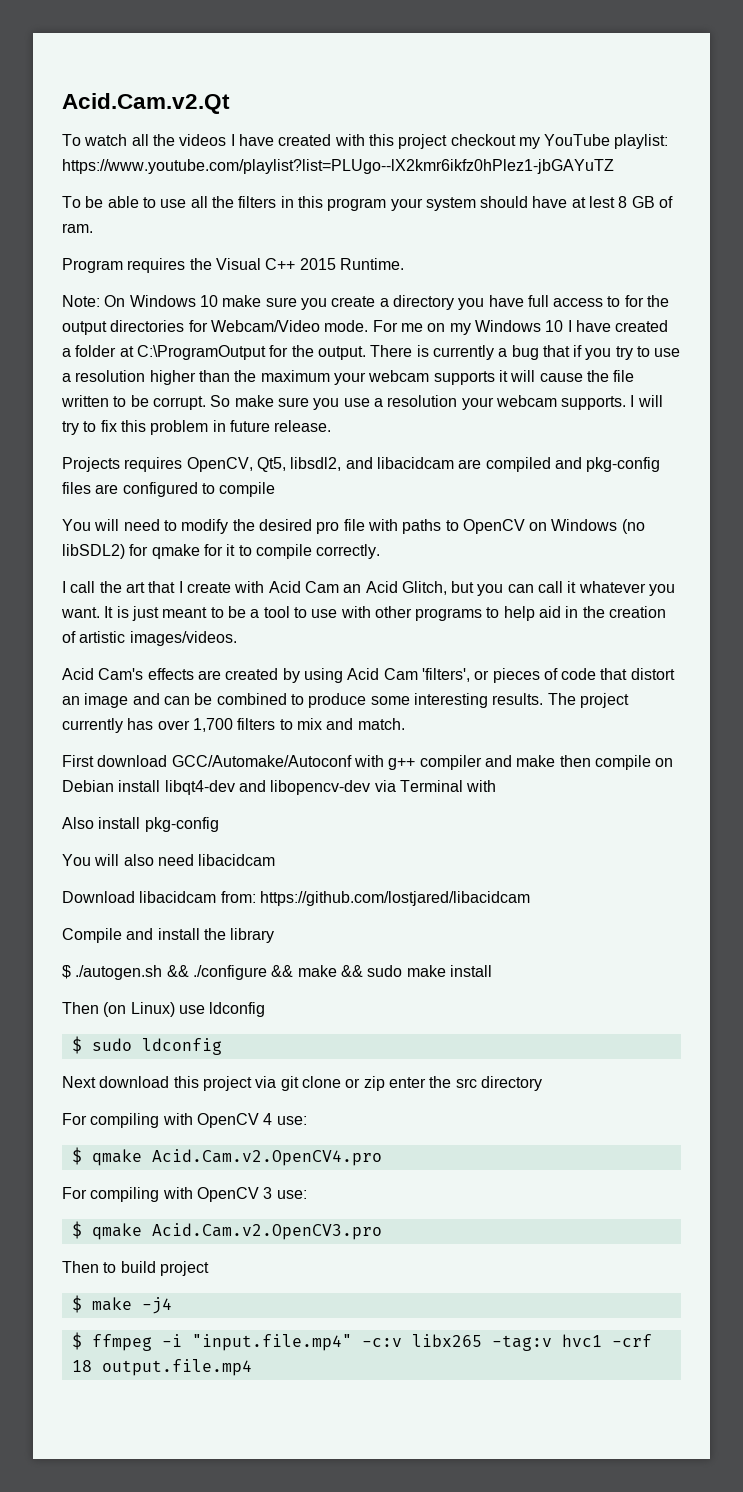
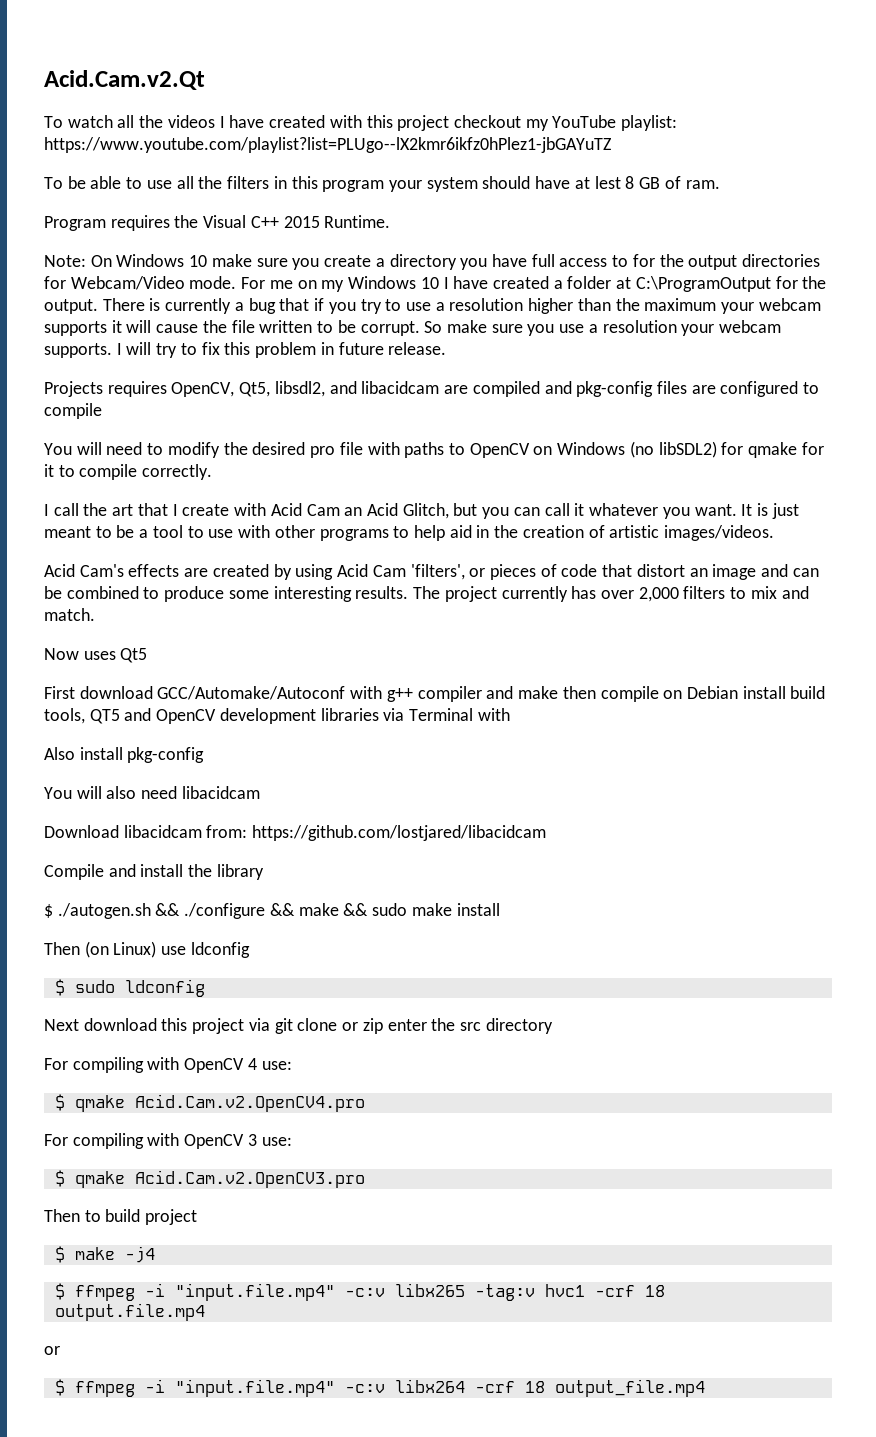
[192,718,233,732] 1,700 -> [638,587,679,602] 2,000
(405, 724) none -> [44,648,148,663] // Now uses Qt5
[164,780,371,795] libqt4-dev and libopencv-dev -> [790,686,826,699] [44,708,379,724] build tools, QT5 and OpenCV development libraries
(252, 1367) none -> [44,1346,60,1355] [54,1379,705,1397] // or // $ ffmpeg -i "input.file.mp4" -c:v libx264 -crf 18 output_file.mp4

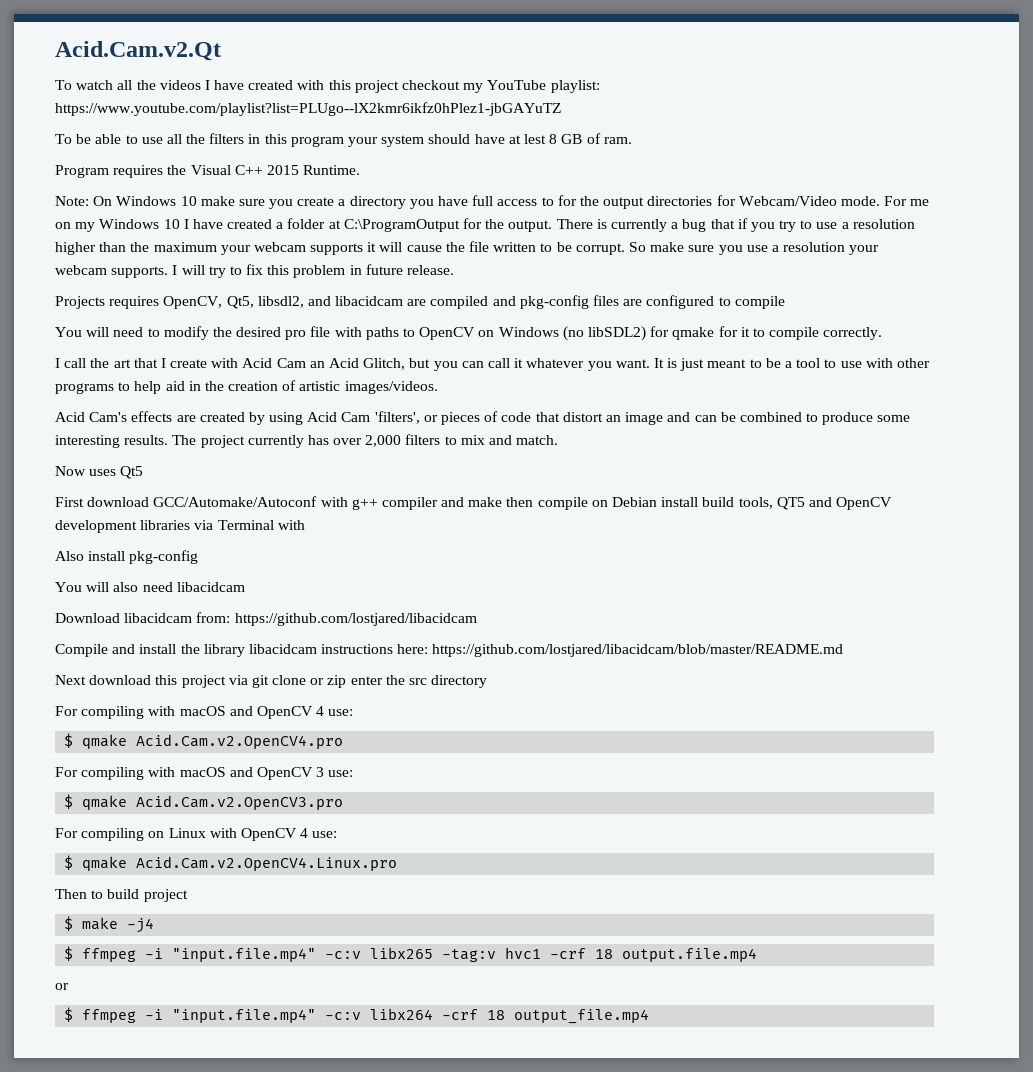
[44,903,500,919] [44,941,250,958] [54,979,205,997] // $ ./autogen.sh && ./configure && make && sudo make install // Then (on Linux) use ldconfig // $ sudo ldconfig -> [248,644,844,657] libacidcam instructions here: https://github.com/lostjared/libacidcam/blob/master/README.md
(180, 1063) none -> [179,706,253,716] macOS and
(180, 1139) none -> [179,767,253,777] macOS and
(365, 1179) none -> [55,828,338,841] [64,855,398,871] // For compiling on Linux with OpenCV 4 use: // $ qmake Acid.Cam.v2.OpenCV4.Linux.pro

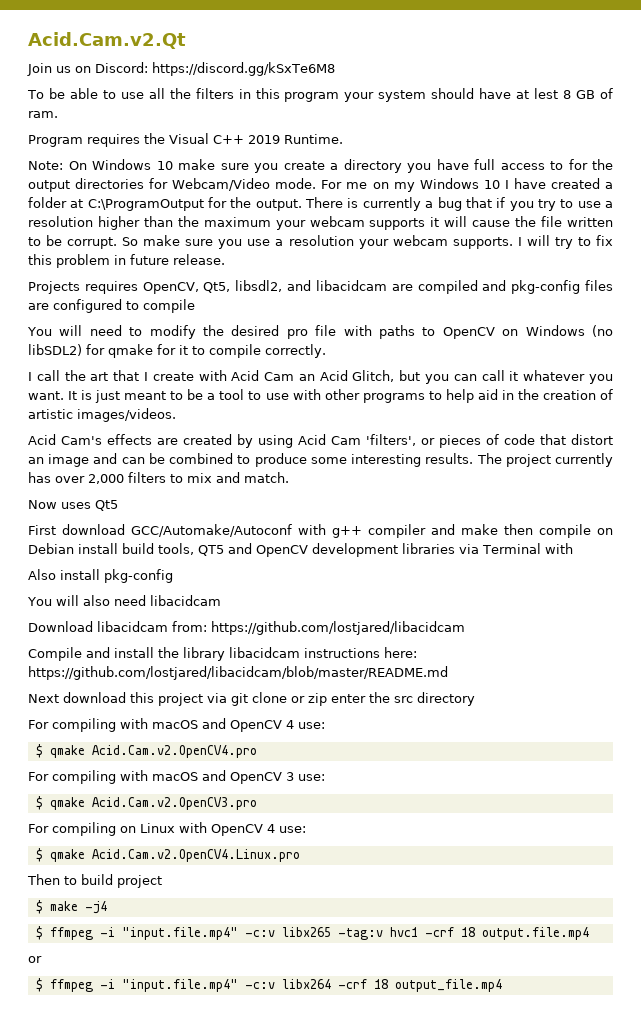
[55,80,600,93] [55,102,561,116] To watch all the videos I have created with this project checkout my YouTube playlist: https://www.youtube.com/playlist?list=PLUgo--lX2kmr6ikfz0hPlez1-jbGAYuTZ -> [27,62,335,76] Join us on Discord: https://discord.gg/kSxTe6M8
[266,165,299,175] 2015 -> [248,135,280,144] 2019

